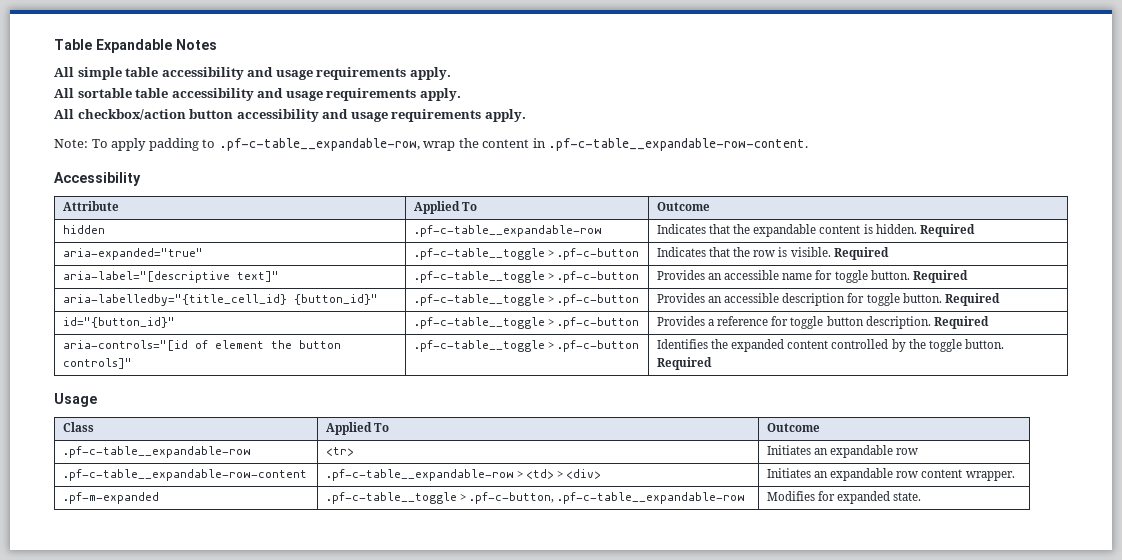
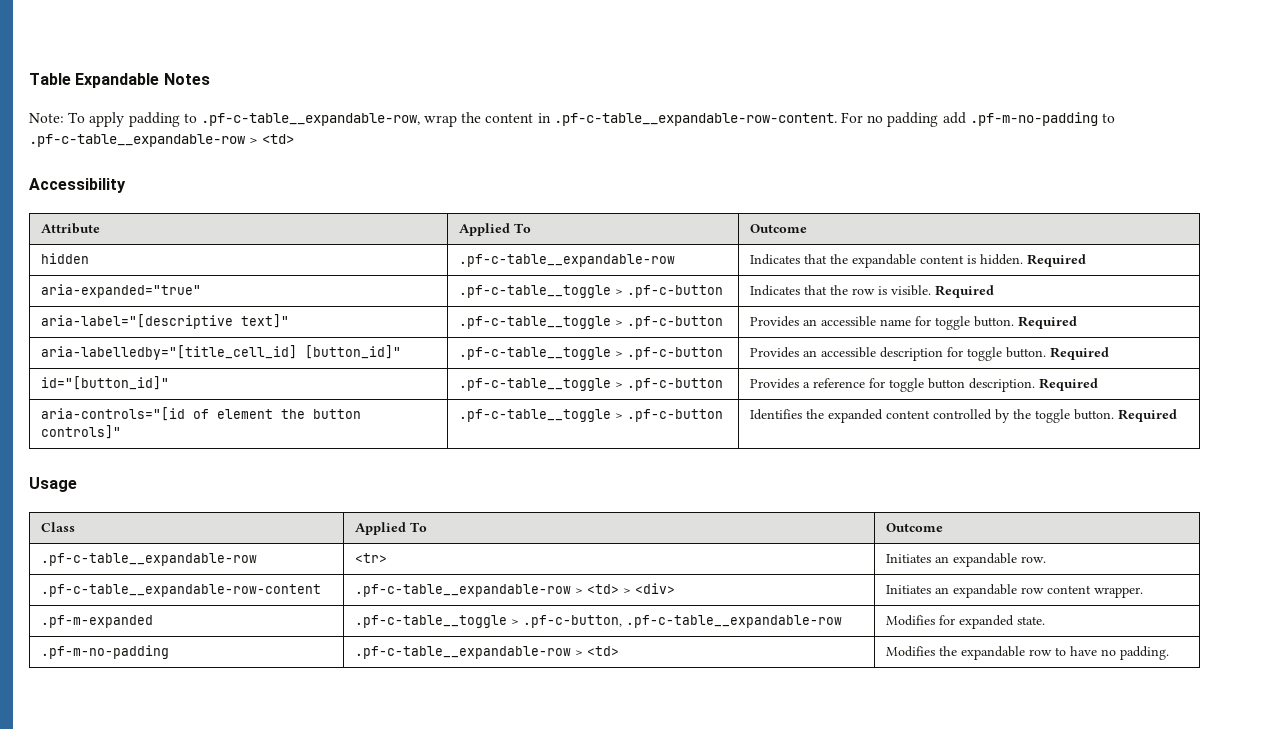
[54,67,451,80] [54,88,461,101] [54,109,526,122] // All simple table accessibility and usage requirements apply. // All sortable table accessibility and usage requirements apply. // All checkbox/action button accessibility and usage requirements apply. -> (210, 79) none
(809, 144) none -> [841,112,1115,127] [29,134,295,147] For no padding add .pf-m-no-padding to .pf-c-table__expandable-row > <td>
[63,294,379,306] aria-labelledby="{title_cell_id} {button_id}" -> [41,345,402,360] aria-labelledby="[title_cell_id] [button_id]"
[63,317,176,328] id="{button_id}" -> [41,376,170,390] id="[button_id]"
[896,448,919,455] row -> [1021,556,1047,563] row.
(922, 496) none -> [41,645,170,659] [355,646,620,659] [886,646,1170,660] // .pf-m-no-padding | .pf-c-table__expandable-row > <td> | Modifies the expandable row to have no padding.

